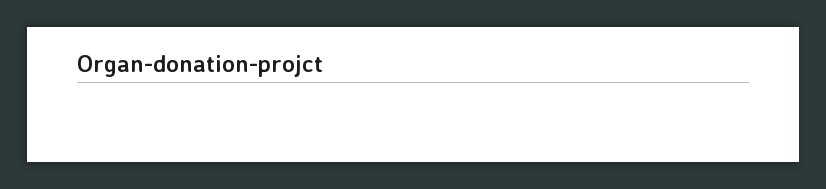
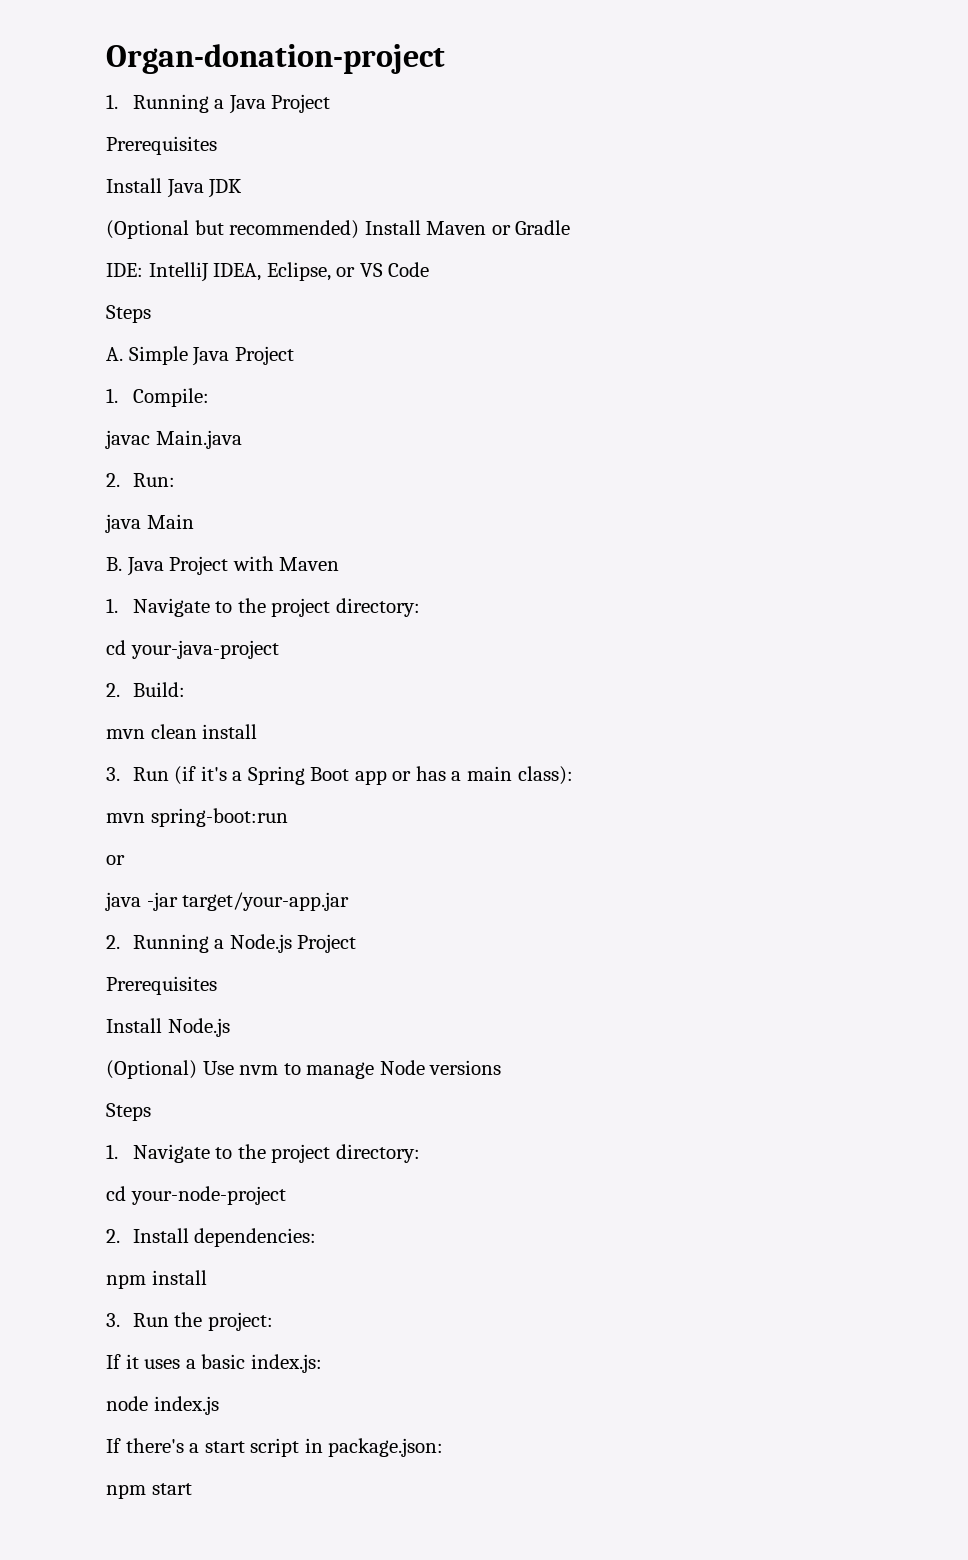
[77,55,323,77] Organ-donation-projct -> [106,44,445,74] [106,94,331,114] [106,136,217,155] [106,178,243,198] [106,220,571,239] [106,262,430,282] [106,305,151,323] [106,346,294,366] [106,388,209,407] [105,430,242,449] [106,473,175,487] [105,514,194,533] [106,556,340,576] [106,598,420,617] [106,640,279,659] [106,682,185,697] [106,724,258,739] [106,766,573,785] [106,808,288,827] [106,855,125,865] [105,892,350,911] [106,934,357,953] [106,976,217,995] [106,1018,230,1037] [106,1060,502,1079] [106,1103,151,1121] [106,1144,420,1163] [106,1186,286,1205] [106,1228,317,1247] [106,1270,207,1289] [106,1312,273,1331] [106,1354,322,1373] [106,1396,219,1415] [106,1438,444,1457] [106,1483,192,1499] Organ-donation-project // 1. Running a Java Project // Prerequisites // Install Java JDK // (Optional but recommended) Install Maven or Gradle // IDE: IntelliJ IDEA, Eclipse, or VS Code // Steps // A. Simple Java Project // 1. Compile: // javac Main.java // 2. Run: // java Main // B. Java Project with Maven // 1. Navigate to the project directory: // cd your-java-project // 2. Build: // mvn clean install // 3. Run (if it's a Spring Boot app or has a main class): // mvn spring-boot:run // or // java -jar target/your-app.jar // 2. Running a Node.js Project // Prerequisites // Install Node.js // (Optional) Use nvm to manage Node versions // Steps // 1. Navigate to the project directory: // cd your-node-project // 2. Install dependencies: // npm install // 3. Run the project: // If it uses a basic index.js: // node index.js // If there's a start script in package.json: // npm start

